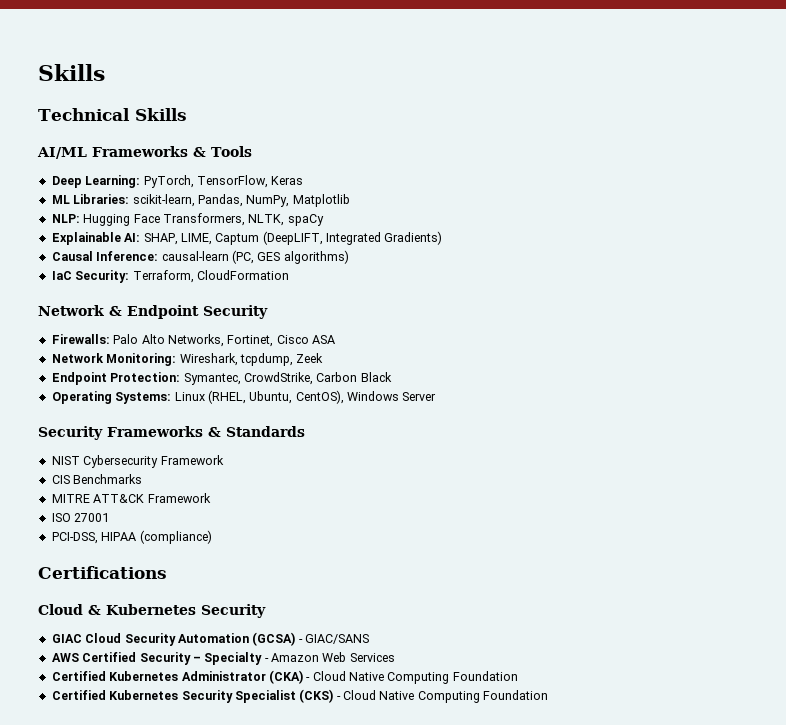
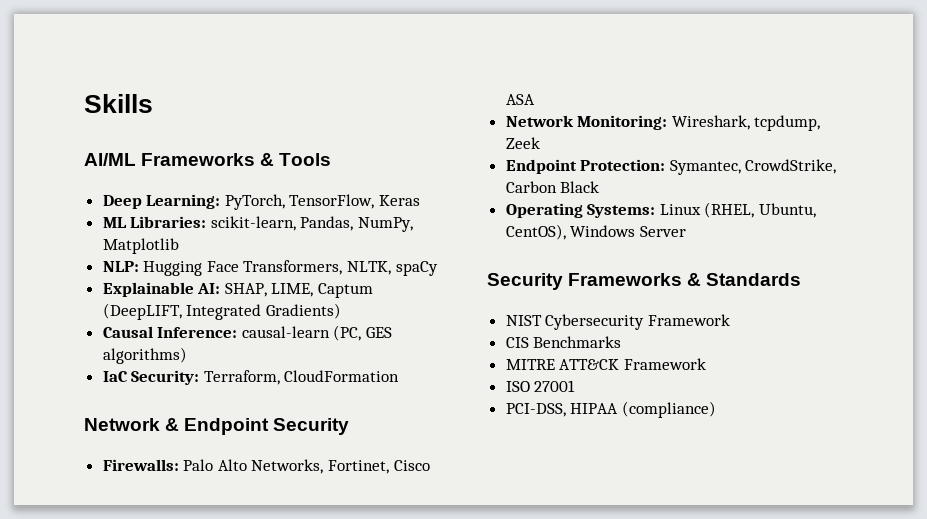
[38,64,105,81] [38,108,187,121] Skills // Technical Skills -> [84,94,153,113] Skills
[38,566,167,579] [38,604,266,618] [51,632,369,646] [51,652,395,665] [51,670,518,684] [51,689,549,703] // Certifications // Cloud & Kubernetes Security // GIAC Cloud Security Automation (GCSA) - GIAC/SANS // AWS Certified Security – Specialty - Amazon Web Services // Certified Kubernetes Administrator (CKA) - Cloud Native Computing Foundation // Certified Kubernetes Security Specialist (CKS) - Cloud Native Computing Foundation -> (716, 409) none

